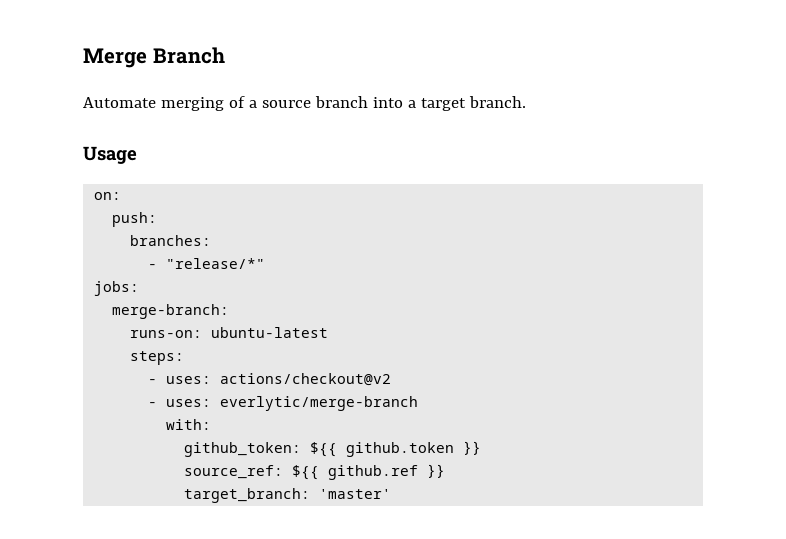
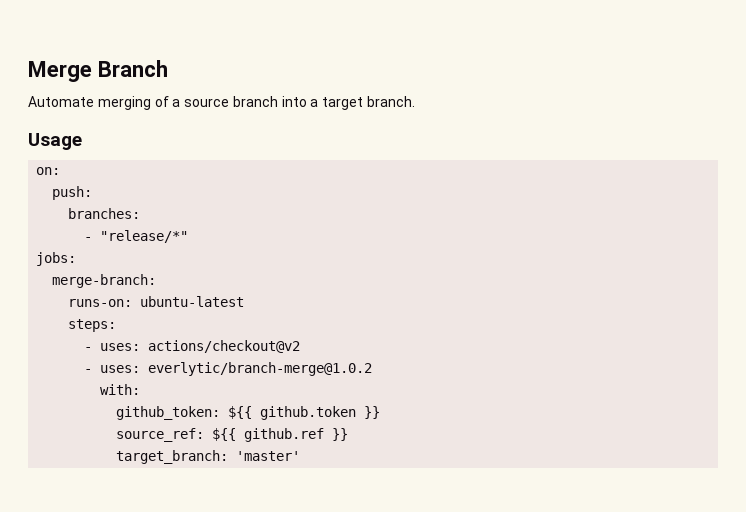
[220,396,419,411] everlytic/merge-branch -> [148,362,373,376] everlytic/branch-merge@1.0.2

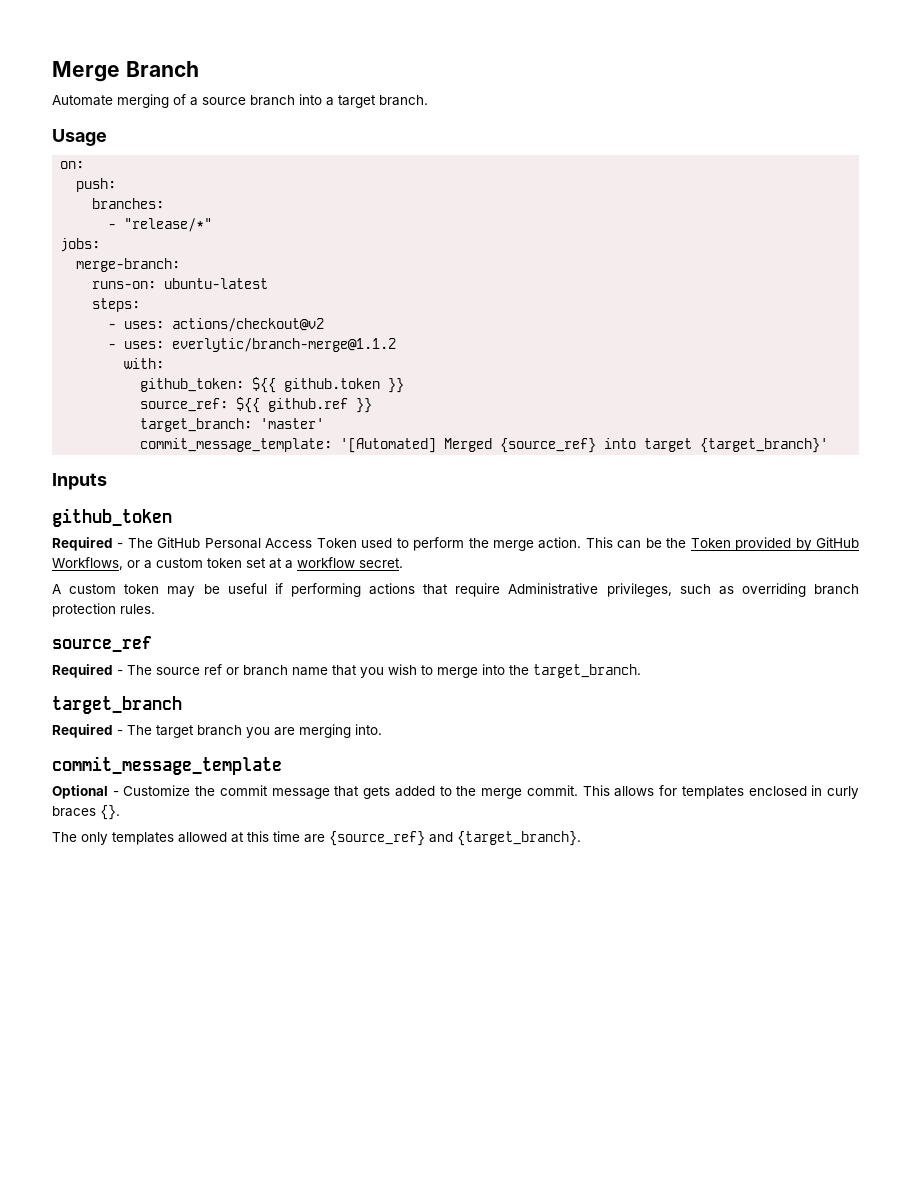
[148,362,373,376] everlytic/branch-merge@1.0.2 -> [172,338,397,352] everlytic/branch-merge@1.1.2
(301, 456) none -> [140,438,829,453] [52,473,107,490] [52,508,172,527] [52,537,860,551] [52,557,403,570] [52,583,859,597] [52,603,155,617] [52,636,152,652] [52,664,641,678] [52,696,182,714] [52,724,382,738] [52,756,282,775] [52,785,859,799] [52,805,120,820] [52,831,581,846] // commit_message_template: '[Automated] Merged {source_ref} into target {target_branch}' // Inputs // github_token // Required - The GitHub Personal Access Token used to perform the merge action. This can be the Token provided by GitHub Workflows, or a custom token set at a workflow secret. // A custom token may be useful if performing actions that require Administrative privileges, such as overriding branch protection rules. // source_ref // Required - The source ref or branch name that you wish to merge into the target_branch. // target_branch // Required - The target branch you are merging into. // commit_message_template // Optional - Customize the commit message that gets added to the merge commit. This allows for templates enclosed in curly braces {}. // The only templates allowed at this time are {source_ref} and {target_branch}.

